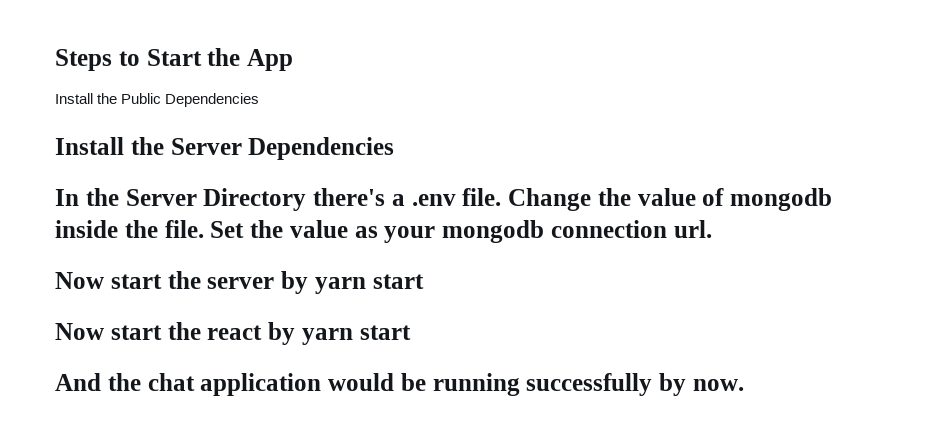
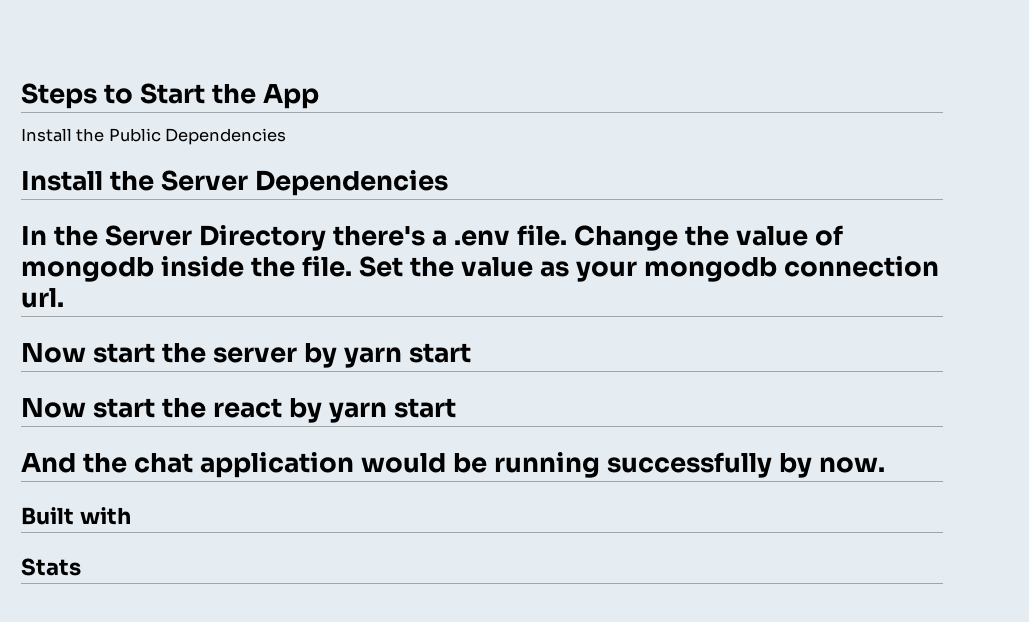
(744, 385) none -> [21,507,131,525] [21,558,81,576] // Built with // Stats

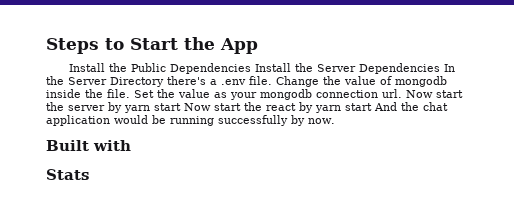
(287, 136) // -> (252, 68) none
(449, 183) // -> (441, 68) none
(64, 298) // -> (402, 93) none
(472, 353) // -> (181, 107) none
(457, 408) // -> (372, 107) none

